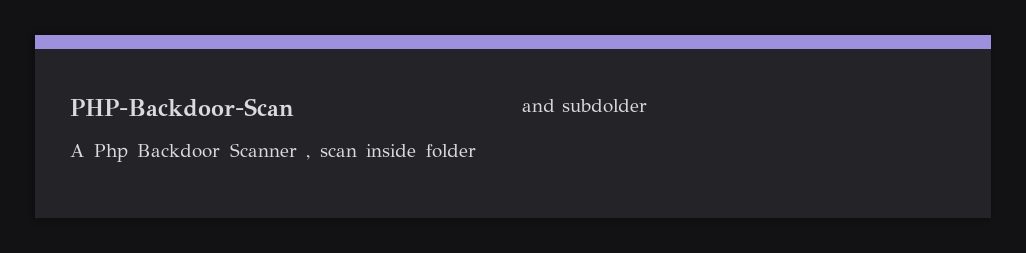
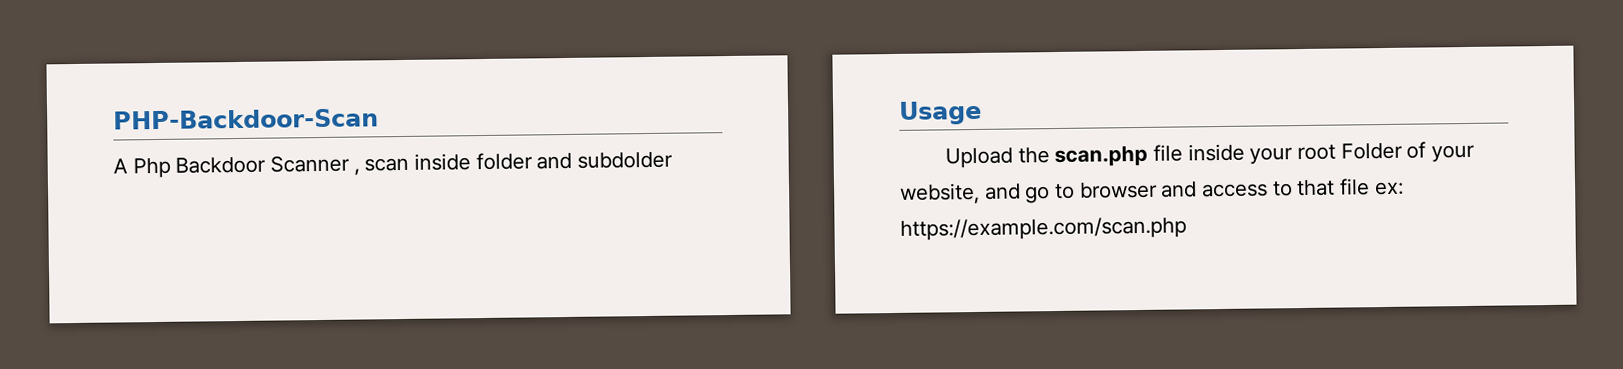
(647, 106) none -> [898,100,982,125] [945,141,1476,169] [899,178,1404,205] [900,216,1187,241] // Usage // Upload the scan.php file inside your root Folder of your website, and go to browser and access to that file ex: https://example.com/scan.php

